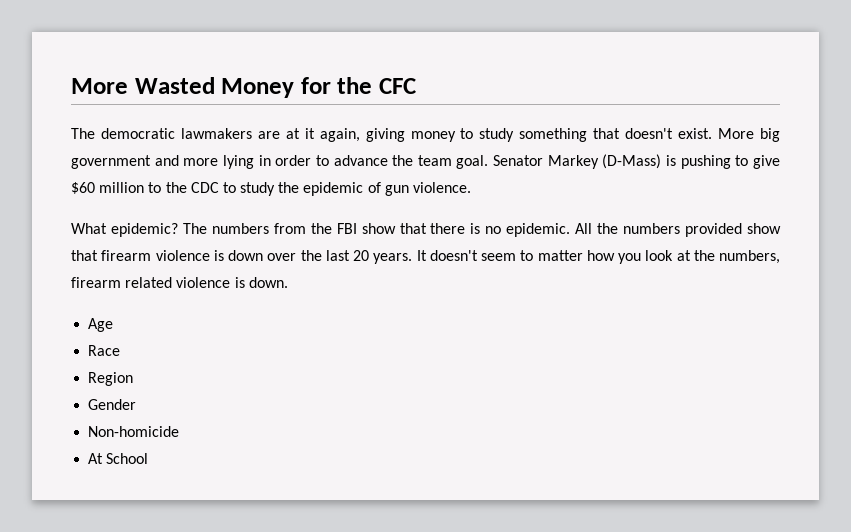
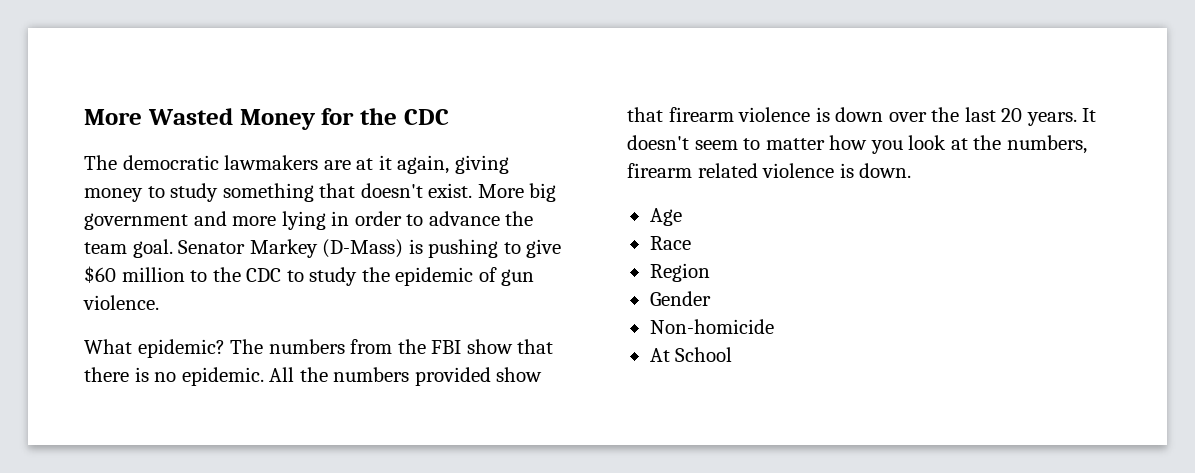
[379,78,417,94] CFC -> [403,109,449,125] CDC

